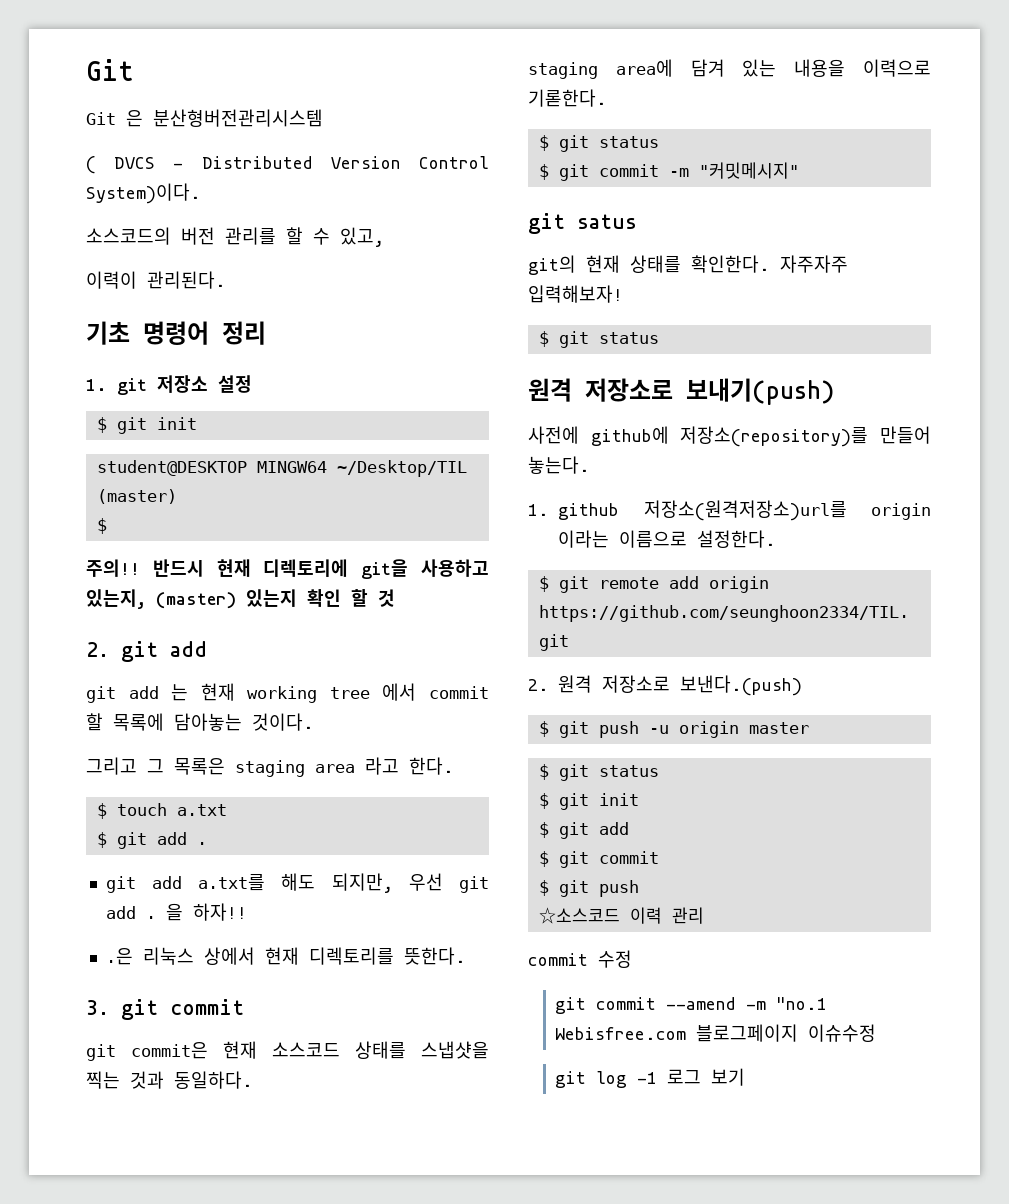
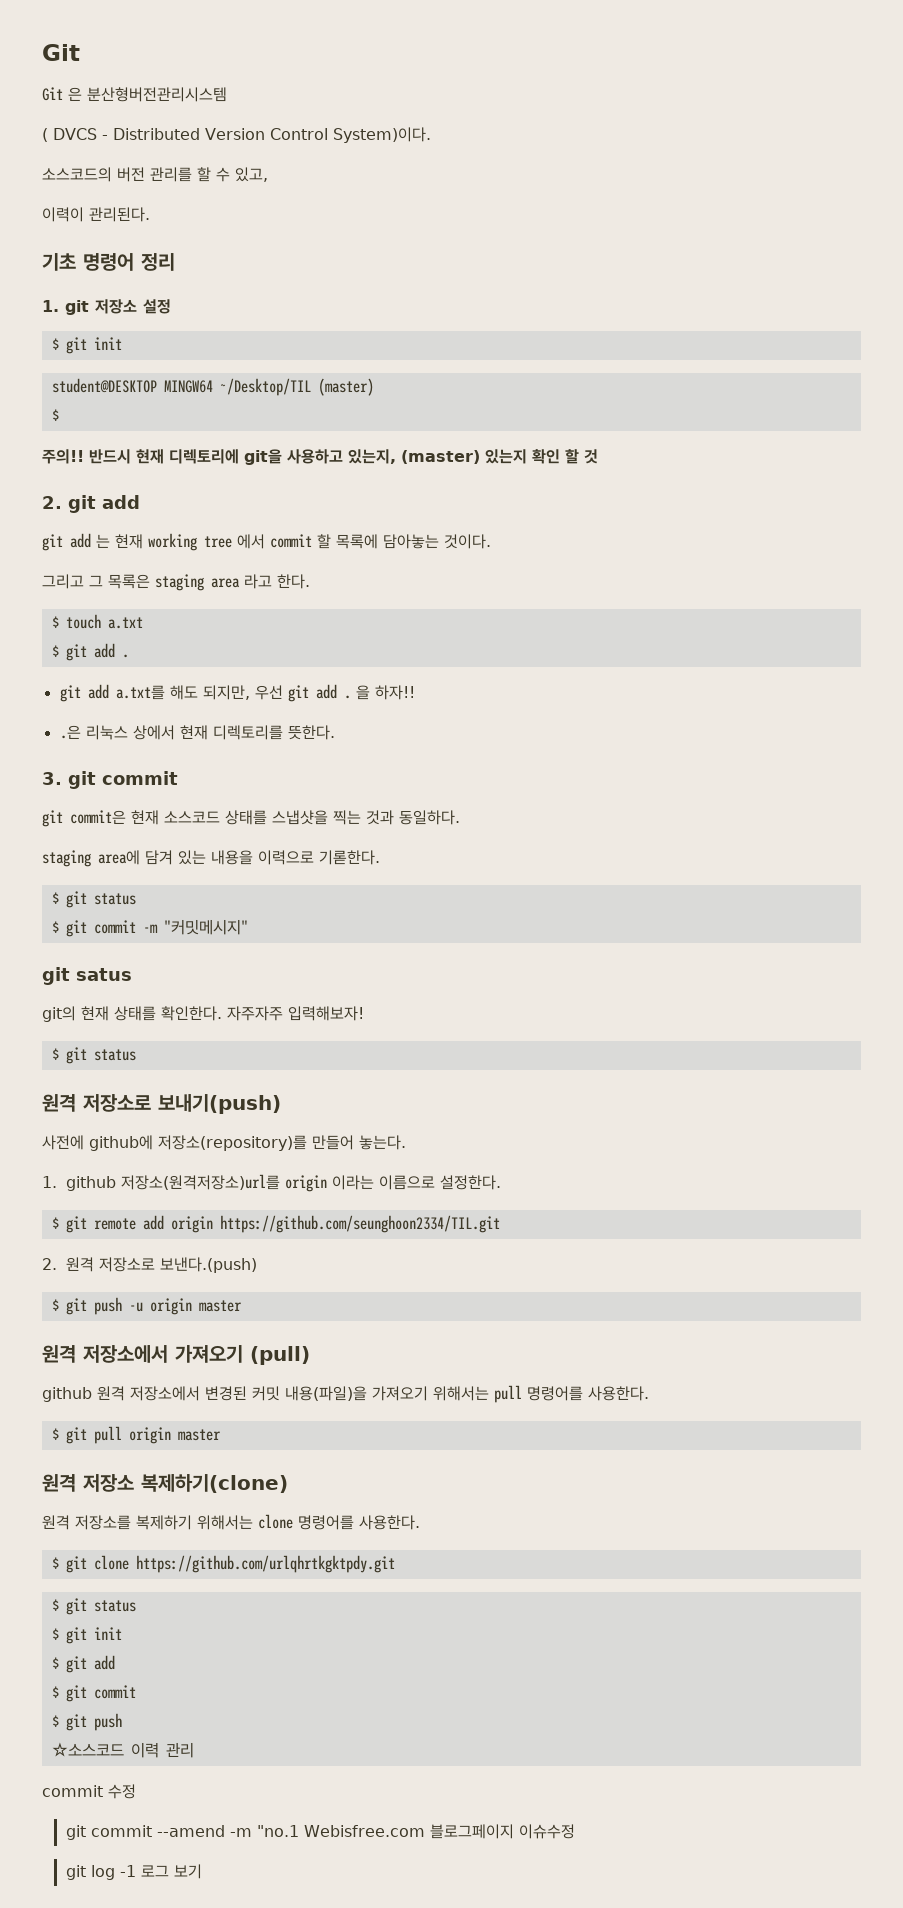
(809, 728) none -> [42,1345,310,1365] [42,1385,649,1403] [51,1426,221,1444] [42,1474,288,1493] [42,1514,420,1530] [51,1555,395,1573] // 원격 저장소에서 가져오기 (pull) // github 원격 저장소에서 변경된 커밋 내용(파일)을 가져오기 위해서는 pull 명령어를 사용한다. // $ git pull origin master // 원격 저장소 복제하기(clone) // 원격 저장소를 복제하기 위해서는 clone 명령어를 사용한다. // $ git clone https://github.com/urlqhrtkgktpdy.git

